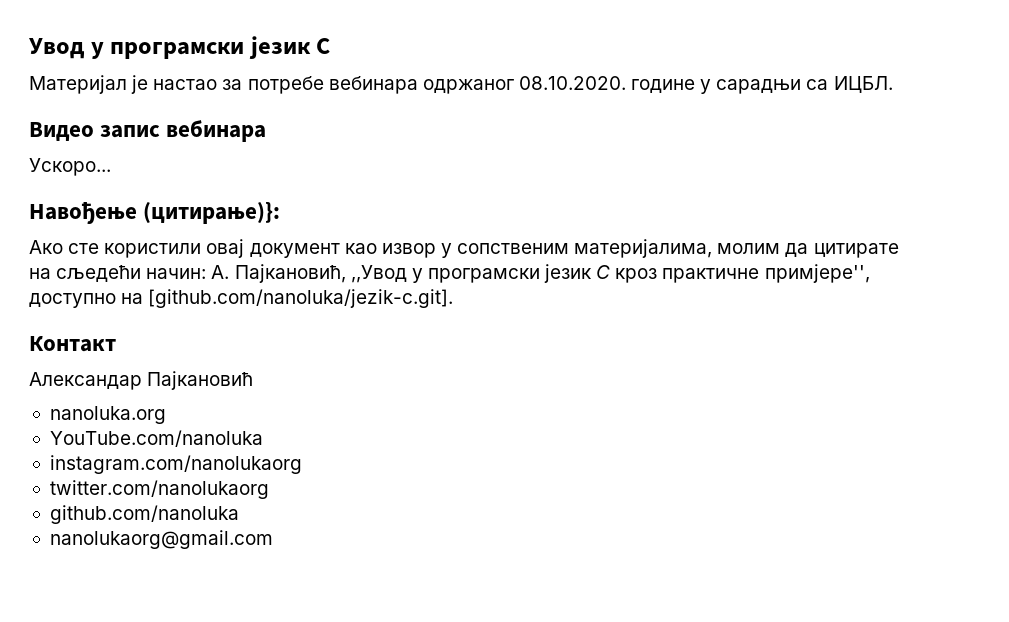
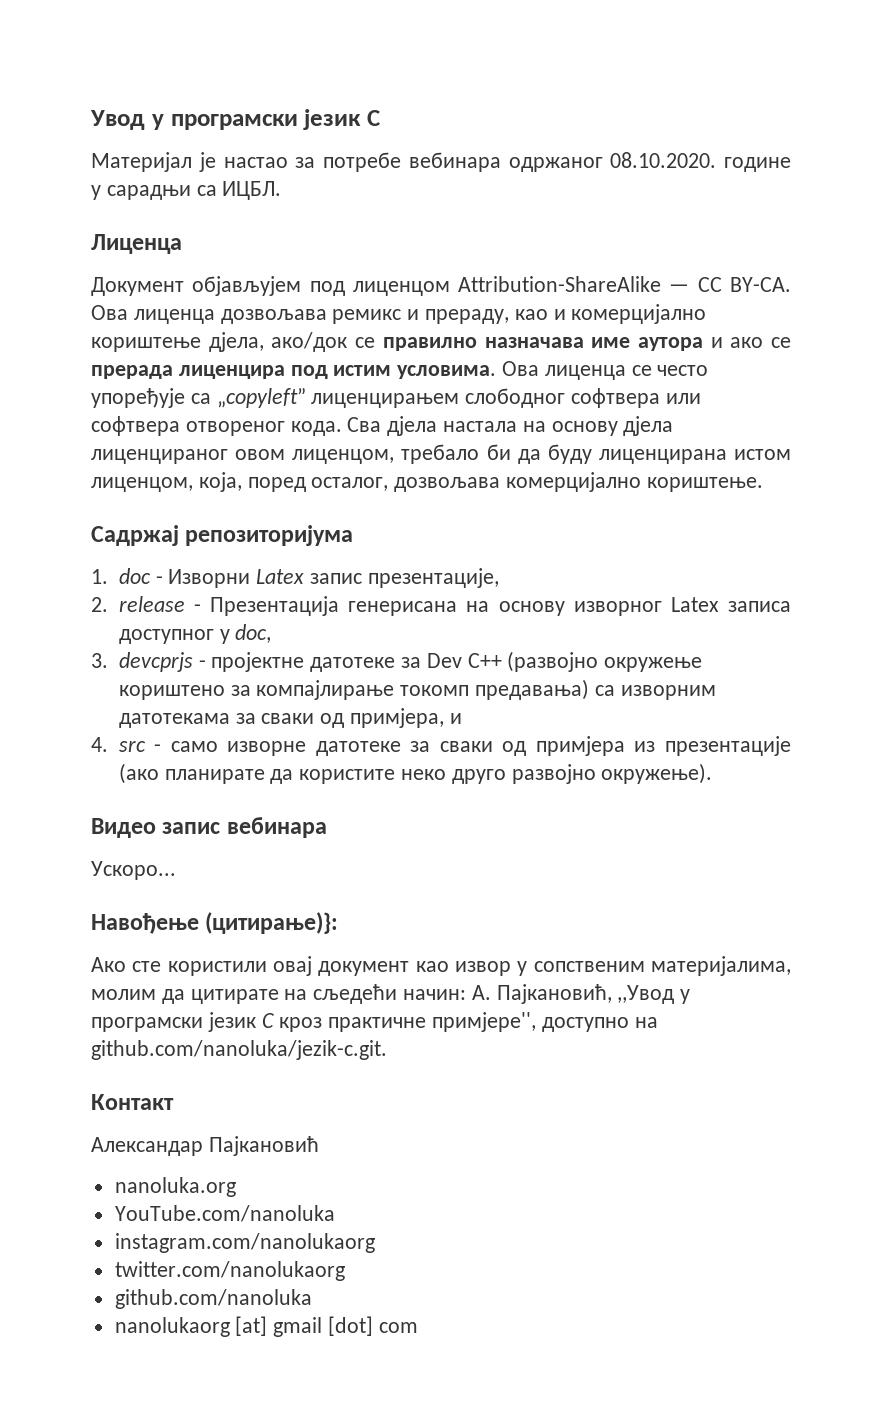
(893, 84) none -> [91,234,182,254] [91,276,792,296] [91,304,707,324] [91,332,792,352] [91,361,709,380] [91,388,701,408] [91,416,674,436] [91,444,791,464] [91,472,763,492] [91,525,354,546] [91,568,499,588] [91,596,791,616] [118,624,272,644] [91,651,703,672] [118,679,716,700] [118,708,462,728] [91,736,791,756] [118,763,713,784] // Лиценца // Документ објављујем под лиценцом Attribution-ShareAlike — CC BY-СА. Ова лиценца дозвољава ремикс и прераду, као и комерцијално кориштење дјела, ако/док се правилно назначава име аутора и ако се прерада лиценцира под истим условима. Ова лиценца се често упоређује са „copyleft” лиценцирањем слободног софтвера или софтвера отвореног кода. Сва дјела настала на основу дјела лиценцираног овом лиценцом, требало би да буду лиценцирана истом лиценцом, која, поред осталог, дозвољава комерцијално кориштење. // Садржај репозиторијума // 1. doc - Изворни Latex запис презентације, // 2. release - Презентација генерисана на основу изворног Latex записа доступног у doc, // 3. devcprjs - пројектне датотеке за Dev C++ (развојно окружење кориштено за компајлирање токомп предавања) са изворним датотекама за сваки од примјера, и // 4. src - само изворне датотеке за сваки од примјера из презентације (ако планирате да користите неко друго развојно окружење).
[148,289,454,308] [github.com/nanoluka/jezik-c.git]. -> [91,1040,387,1060] github.com/nanoluka/jezik-c.git.
[49,530,273,549] nanolukaorg@gmail.com -> [114,1316,418,1337] nanolukaorg [at] gmail [dot] com

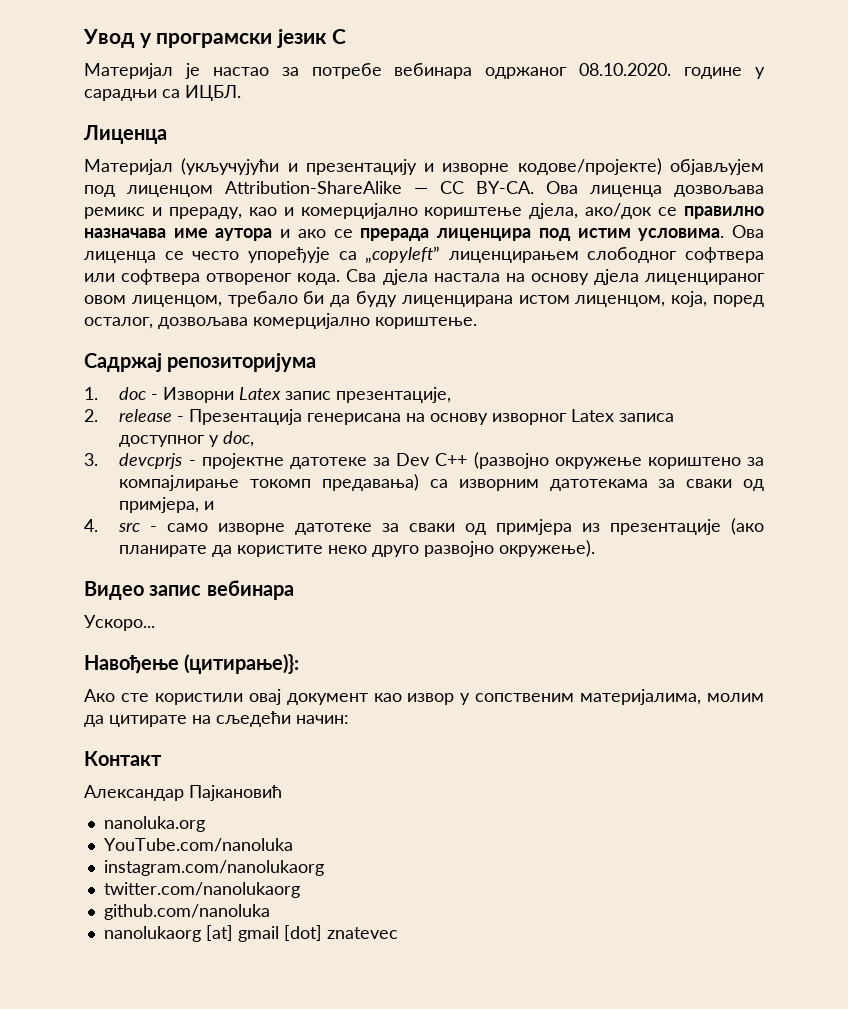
[91,277,184,296] Документ -> [84,158,662,175] Материјал (укључујући и презентацију и изворне кодове/пројекте)
[471,984,691,1004] [91,1012,658,1032] [91,1040,387,1060] А. Пајкановић, ,,Увод у програмски језик C кроз практичне примјере'', доступно на github.com/nanoluka/jezik-c.git. -> (349, 719) none
[378,1322,418,1333] com -> [326,927,398,939] znatevec

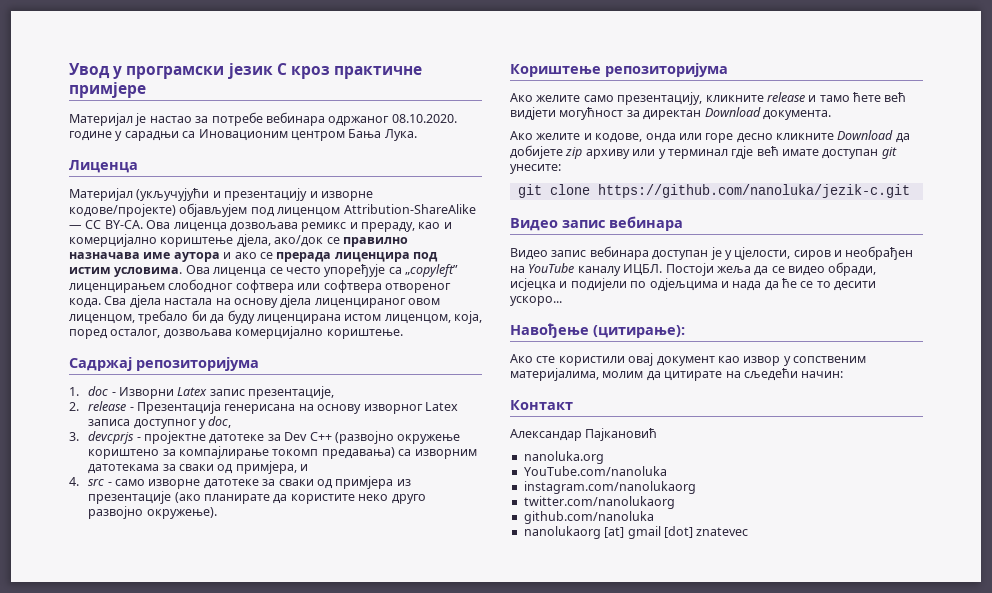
(346, 36) none -> [290,66,423,79] [69,82,146,98] кроз практичне примјере
[185,85,241,101] ИЦБЛ. -> [198,129,417,141] Иновационим центром Бања Лука.
[84,580,294,600] [84,615,155,631] Видео запис вебинара // Ускоро... -> [510,63,728,77] [510,92,907,105] [510,107,831,120] [510,130,910,143] [510,145,897,159] [510,164,561,174] [517,184,910,198] [510,216,683,231] [510,246,914,260] [510,262,877,276] [510,278,877,291] [510,296,562,306] Кориштење репозиторијума // Ако желите само презентацију, кликните release и тамо ћете већ видјети могућност за директан Download документа. // Ако желите и кодове, онда или горе десно кликните Download да добијете zip архиву или у терминал гдје већ имате доступан git унесите: // git clone https://github.com/nanoluka/jezik-c.git // Видео запис вебинара // Видео запис вебинара доступан је у цјелости, сиров и необрађен на YоuTube каналу ИЦБЛ. Постоји жеља да се видео обради, исјецка и подијели по одјељцима и нада да ће се то десити ускоро...
[184,654,300,674] (цитирање)}: -> [593,325,685,338] (цитирање):

